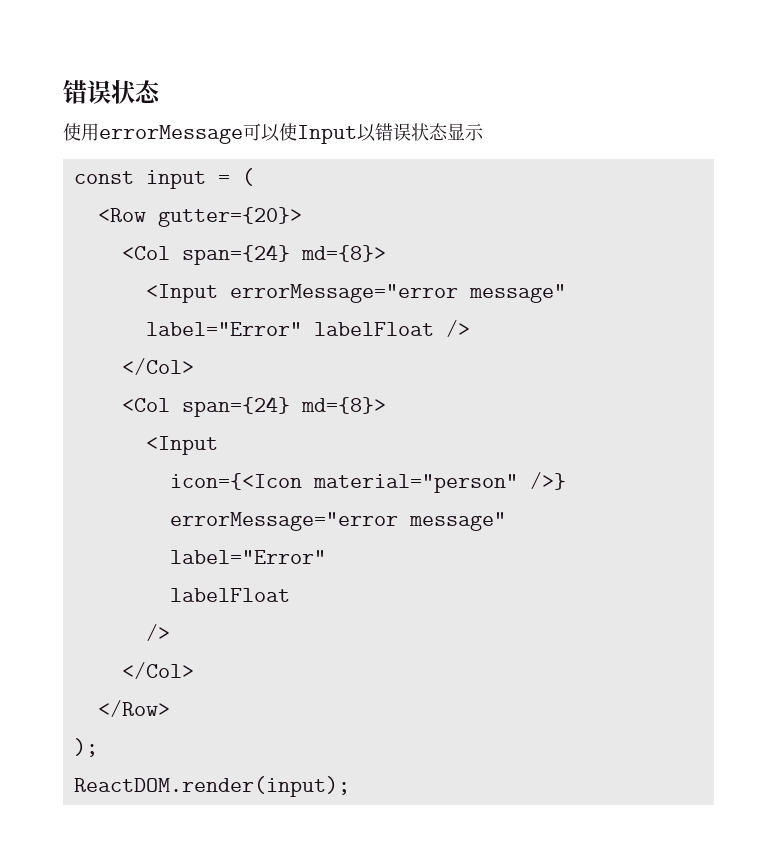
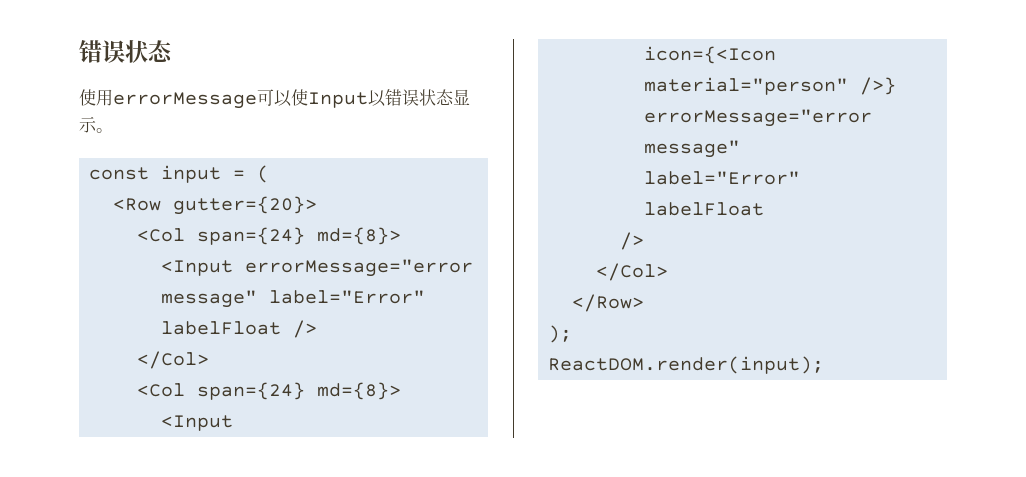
(484, 132) none -> [96,128,113,133] 。

